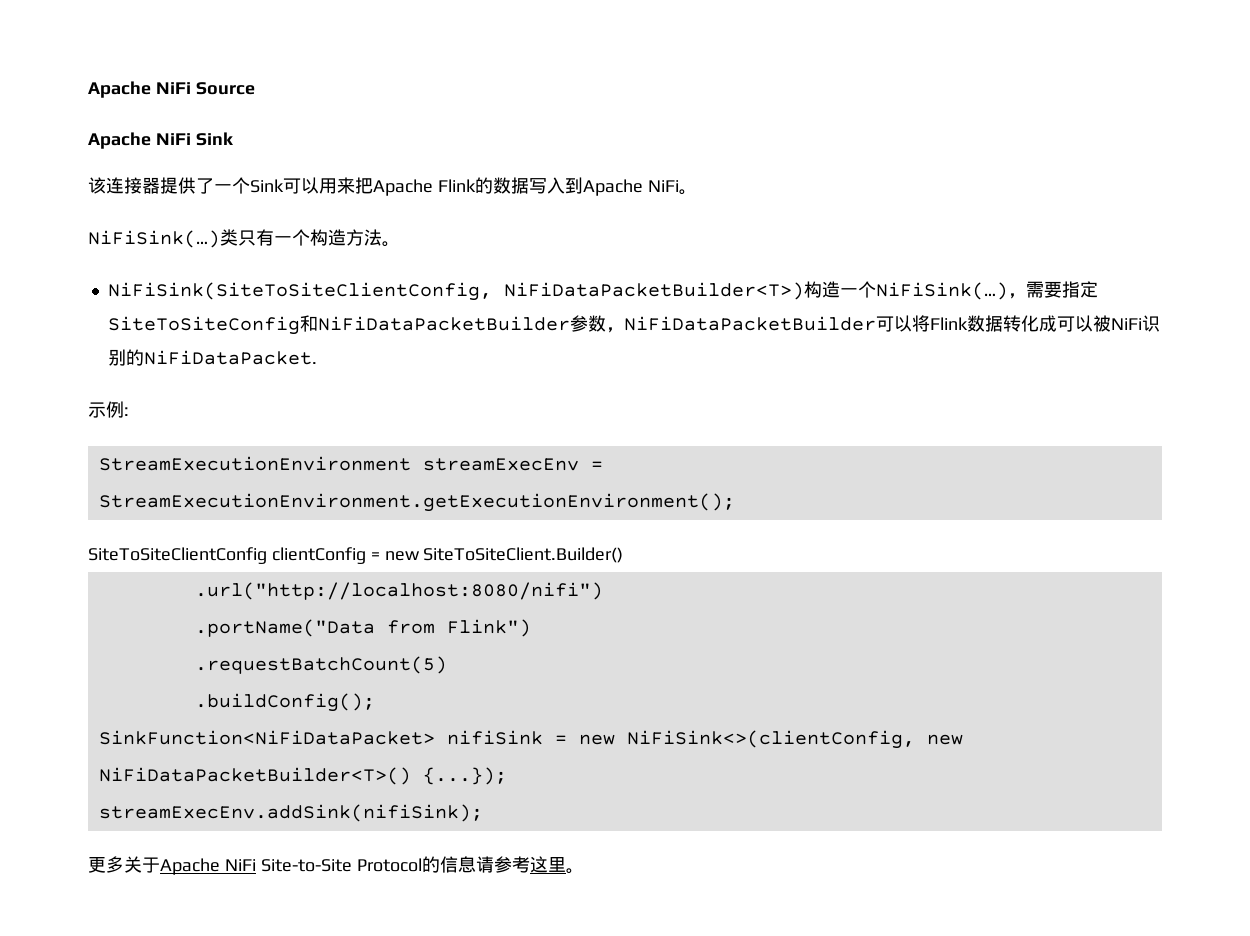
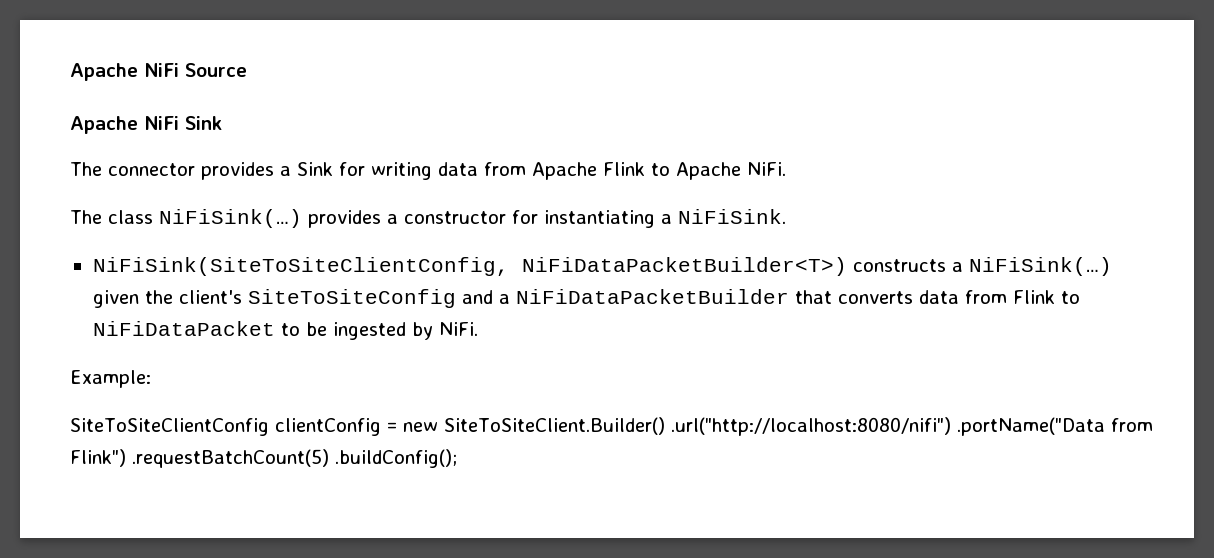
[88,177,697,196] [88,229,400,248] [107,281,1098,301] [107,315,1160,335] [107,349,317,366] [88,401,129,418] [98,456,603,471] [98,493,735,512] 该连接器提供了一个Sink可以用来把Apache Flink的数据写入到Apache NiFi。 // NiFiSink(…)类只有一个构造方法。 // NiFiSink(SiteToSiteClientConfig, NiFiDataPacketBuilder<T>)构造一个NiFiSink(…)，需要指定SiteToSiteConfig和NiFiDataPacketBuilder参数，NiFiDataPacketBuilder可以将Flink数据转化成可以被NiFi识别的NiFiDataPacket. // 示例: // StreamExecutionEnvironment streamExecEnv = StreamExecutionEnvironment.getExecutionEnvironment(); -> [70,162,786,180] [70,209,786,228] [92,257,1112,276] [92,289,1080,308] [92,321,478,340] [70,370,151,388] The connector provides a Sink for writing data from Apache Flink to Apache NiFi. // The class NiFiSink(…) provides a constructor for instantiating a NiFiSink. // NiFiSink(SiteToSiteClientConfig, NiFiDataPacketBuilder<T>) constructs a NiFiSink(…) given the client's SiteToSiteConfig and a NiFiDataPacketBuilder that converts data from Flink to NiFiDataPacket to be ingested by NiFi. // Example:
(624, 555) // -> (665, 426) none
(603, 591) // -> (951, 426) none
(531, 628) // -> (126, 458) none
(447, 665) // -> (329, 458) none
[98,730,963,749] [98,767,507,785] [98,804,483,822] [88,856,584,875] // SinkFunction<NiFiDataPacket> nifiSink = new NiFiSink<>(clientConfig, new NiFiDataPacketBuilder<T>() {...}); // streamExecEnv.addSink(nifiSink); // 更多关于Apache NiFi Site-to-Site Protocol的信息请参考这里。 -> (457, 458) none

